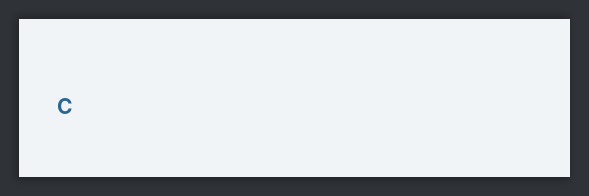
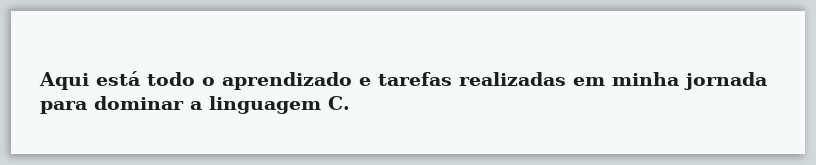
[57,98,73,114] C -> [39,71,767,90] [40,96,350,114] Aqui está todo o aprendizado e tarefas realizadas em minha jornada para dominar a linguagem C.

